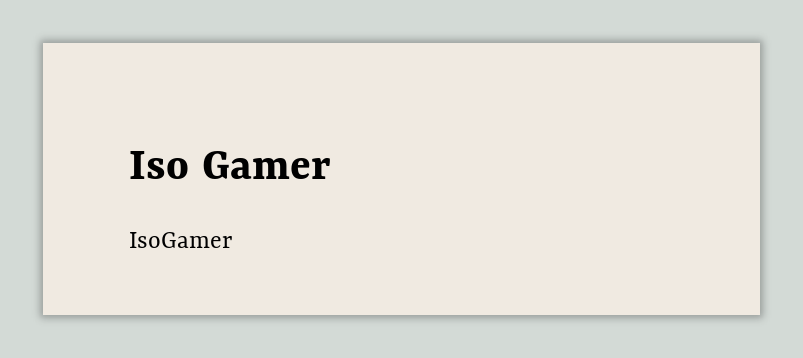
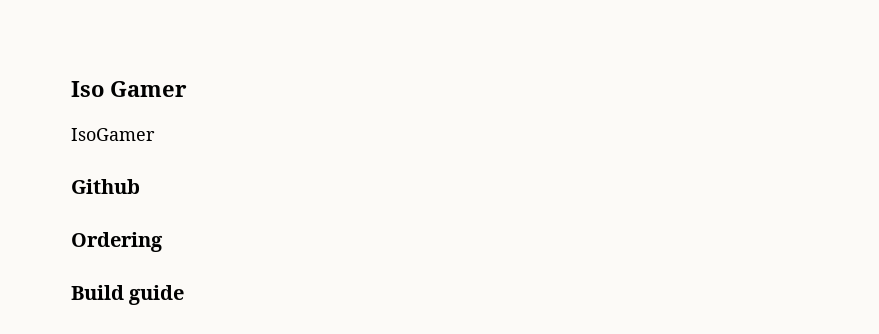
(233, 240) none -> [71,179,140,194] [71,232,163,252] [71,285,185,305] // Github // Ordering // Build guide

